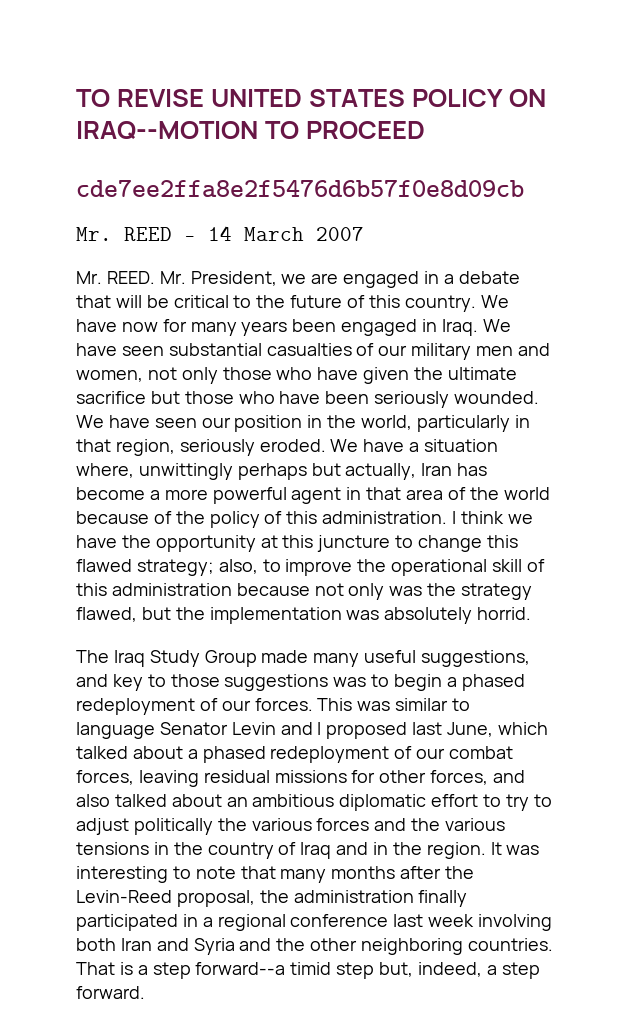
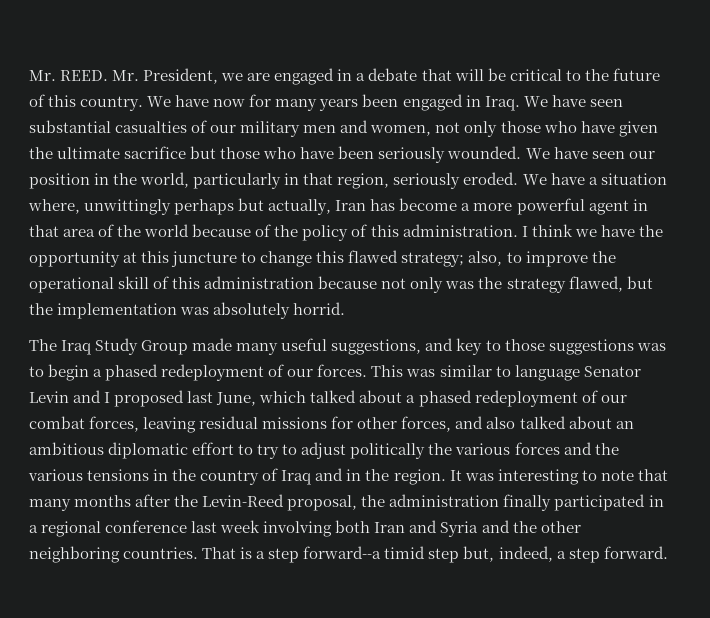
[76,89,547,107] [76,121,425,140] [76,180,524,198] [76,226,364,241] TO REVISE UNITED STATES POLICY ON IRAQ--MOTION TO PROCEED // cde7ee2ffa8e2f5476d6b57f0e8d09cb // Mr. REED — 14 March 2007 // -> (29, 75) none

